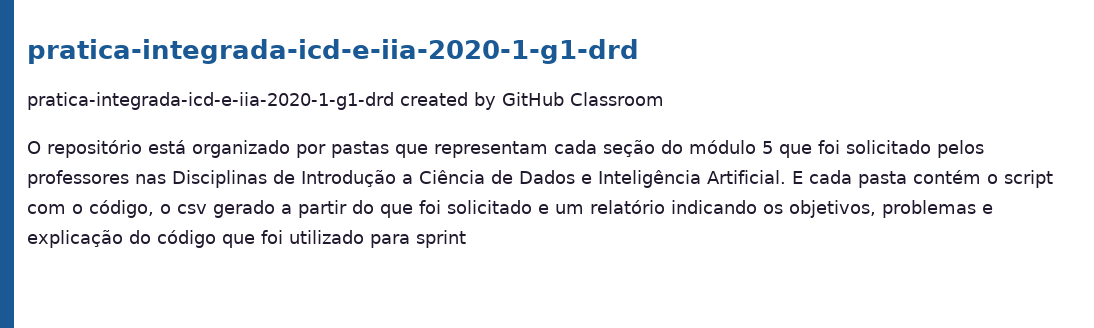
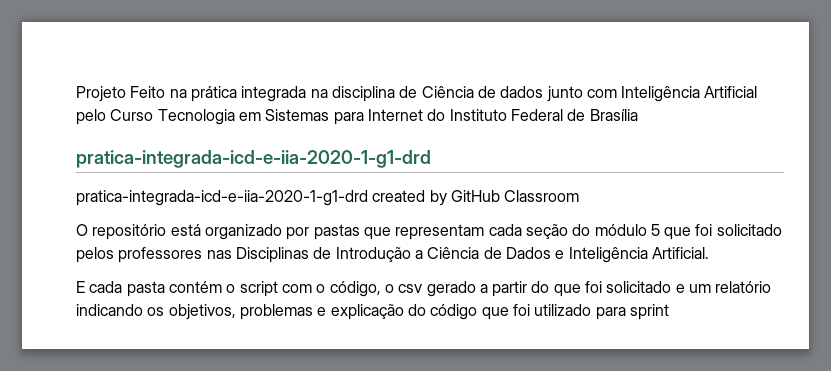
(27, 51) none -> [76,86,758,102] [76,109,638,125] Projeto Feito na prática integrada na disciplina de Ciência de dados junto com Inteligência Artificial pelo Curso Tecnologia em Sistemas para Internet do Instituto Federal de Brasília //
(786, 177) none -> (709, 253) //

